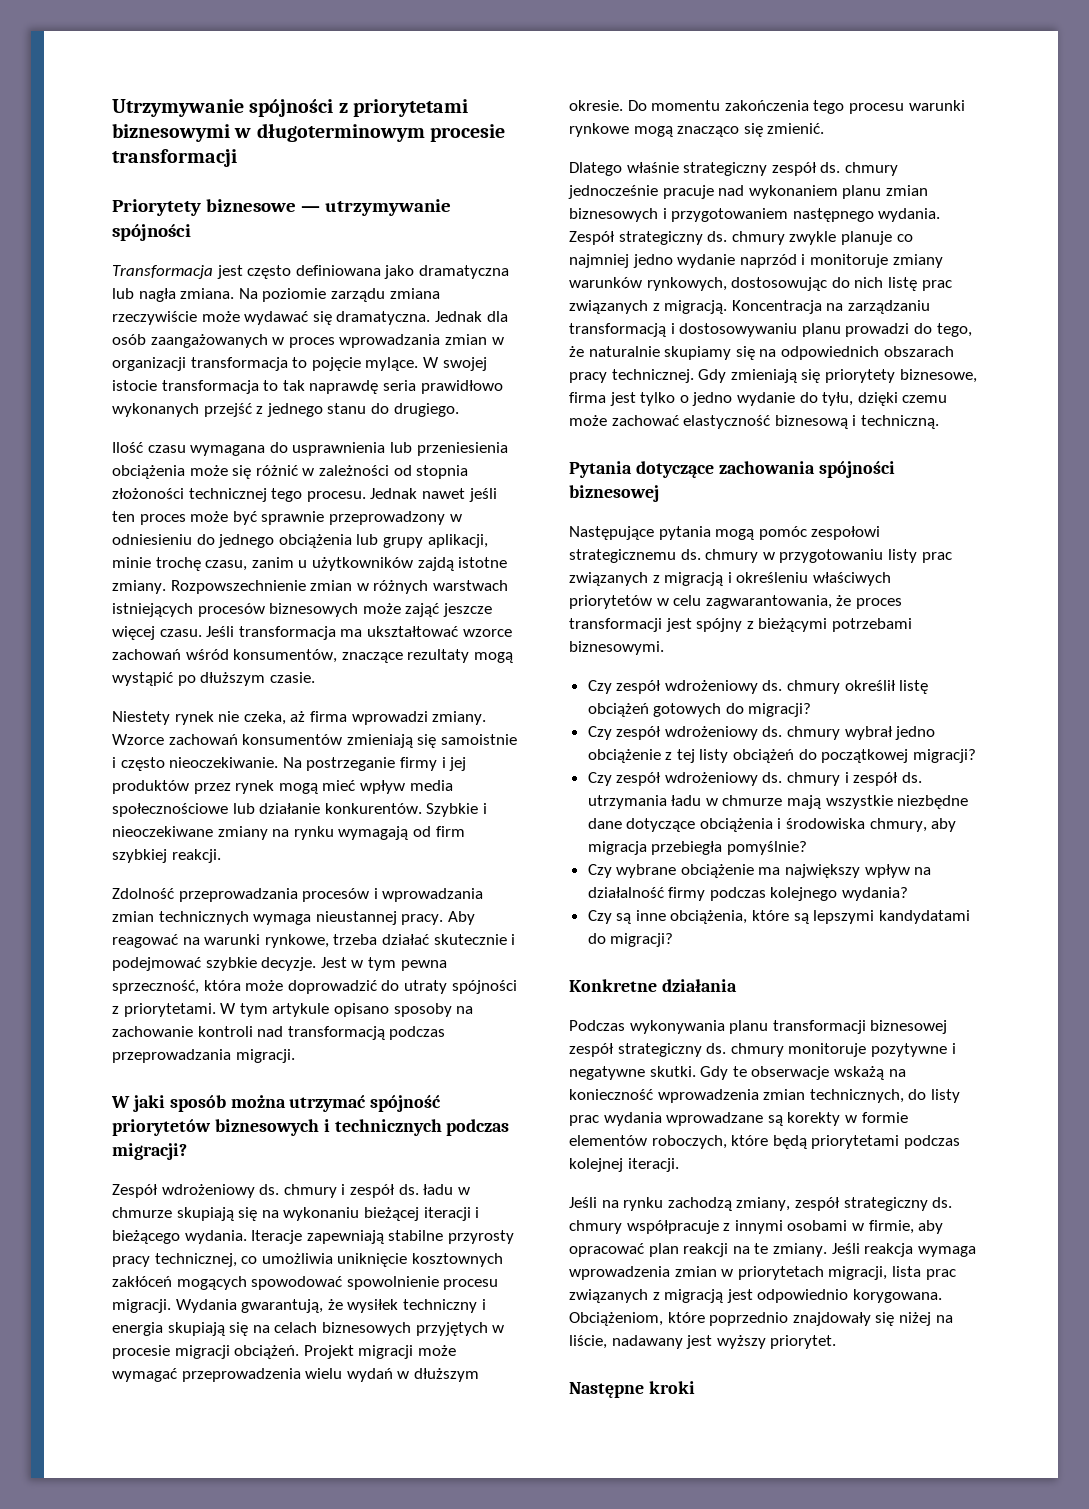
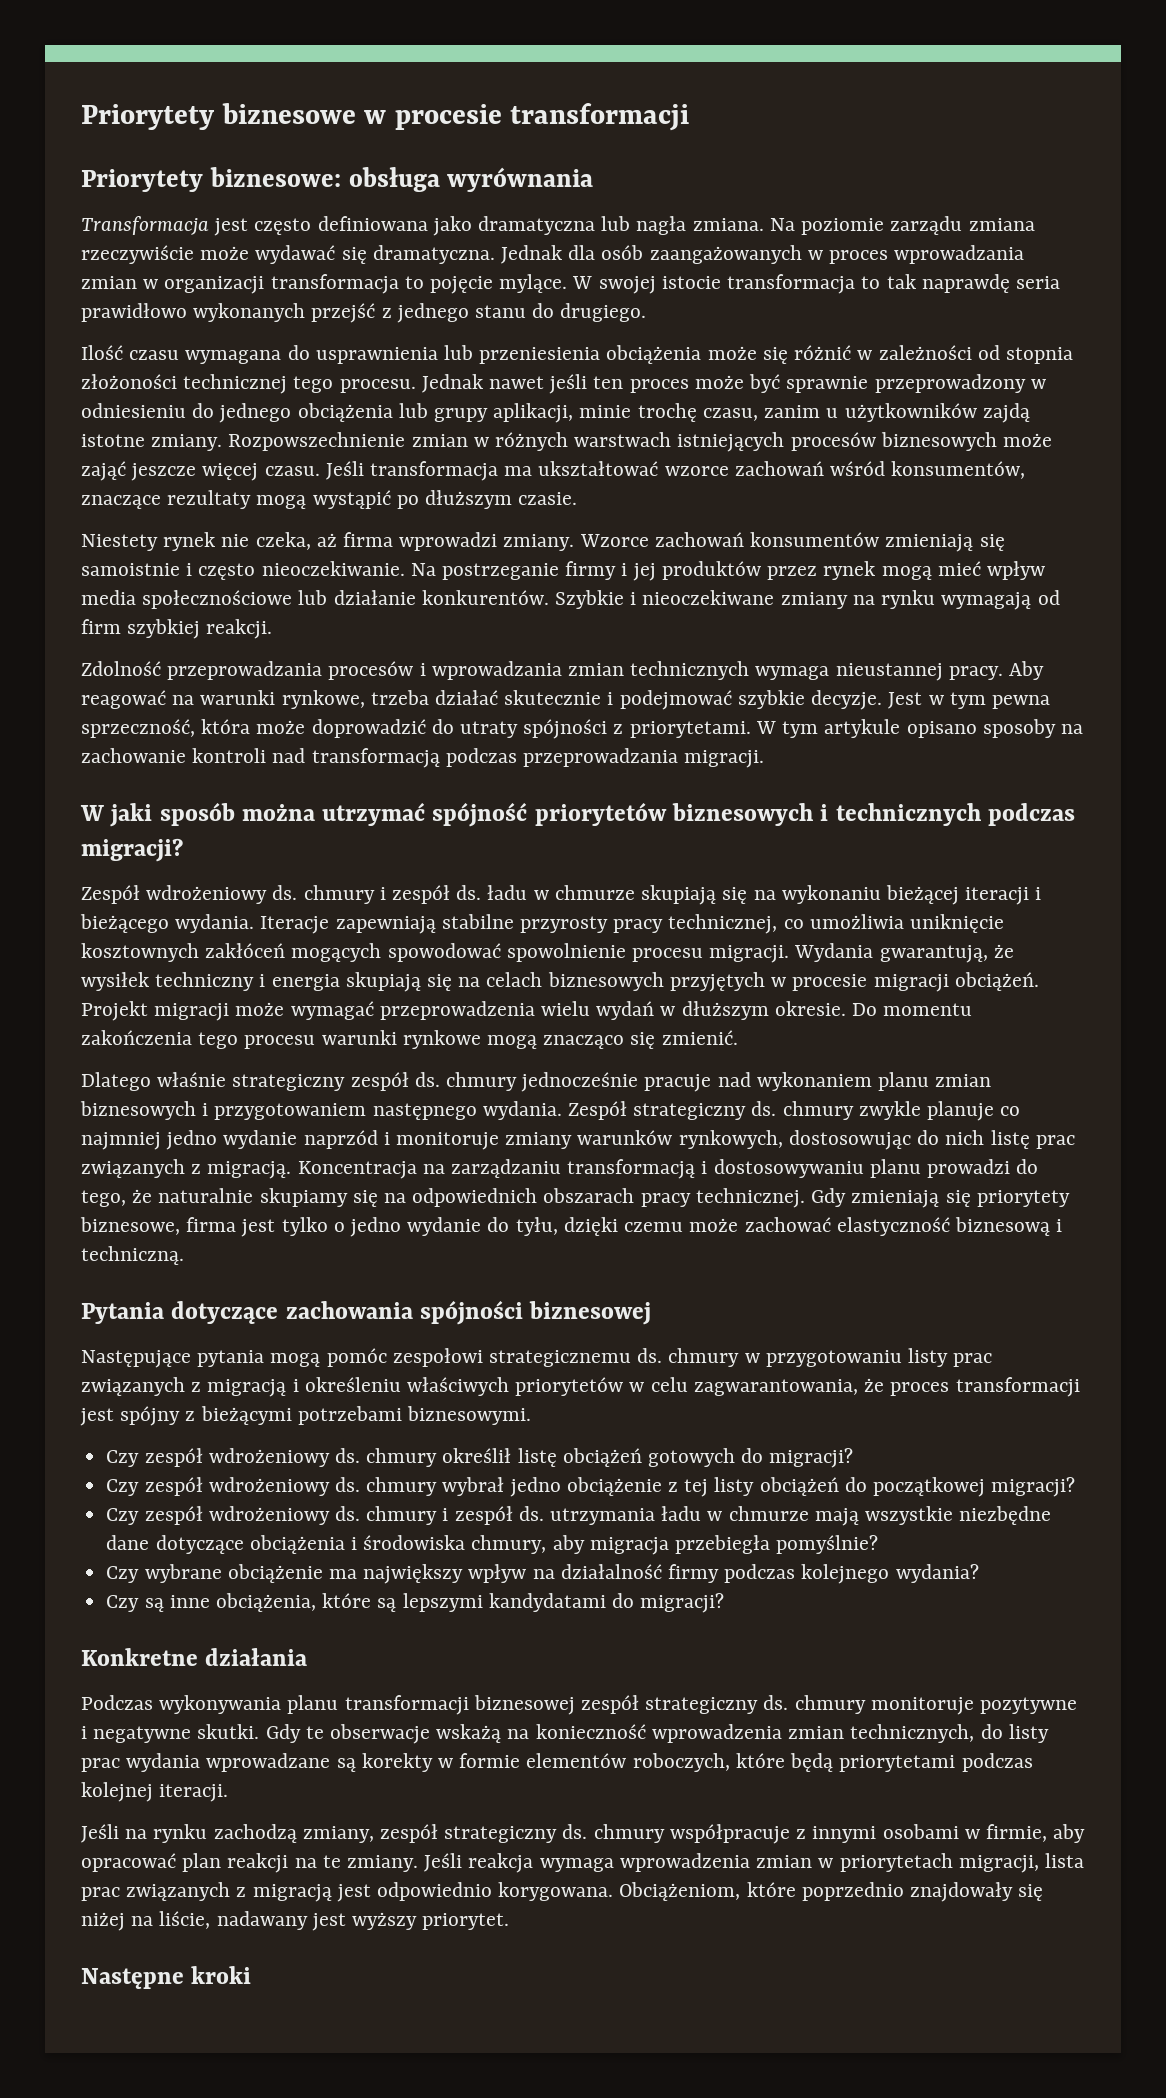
[112,99,469,117] [112,123,425,142] Utrzymywanie spójności z priorytetami biznesowymi w długoterminowym -> [81,103,387,130] Priorytety biznesowe w
[206,199,452,216] [112,224,191,241] biznesowe — utrzymywanie spójności -> [209,167,594,192] biznesowe: obsługa wyrównania

